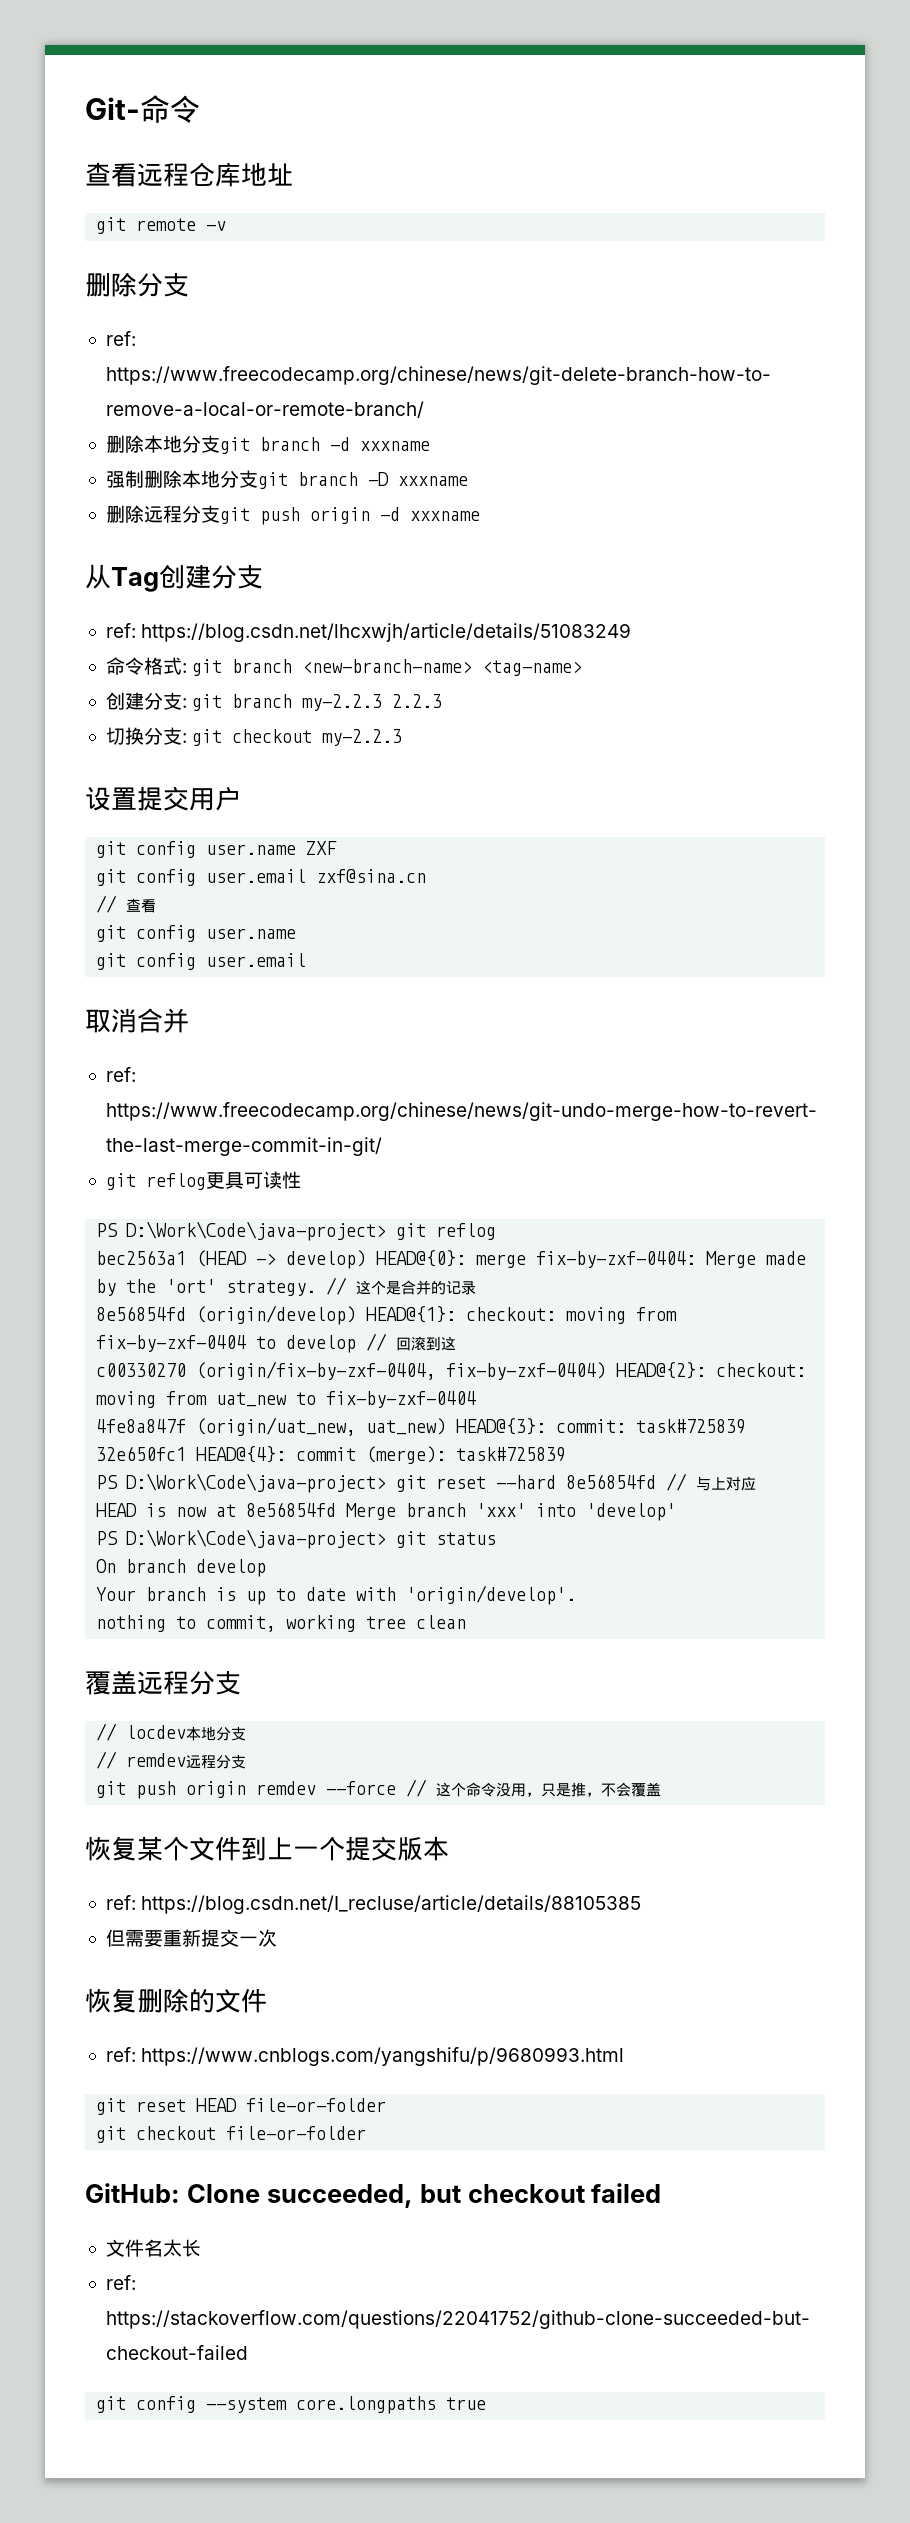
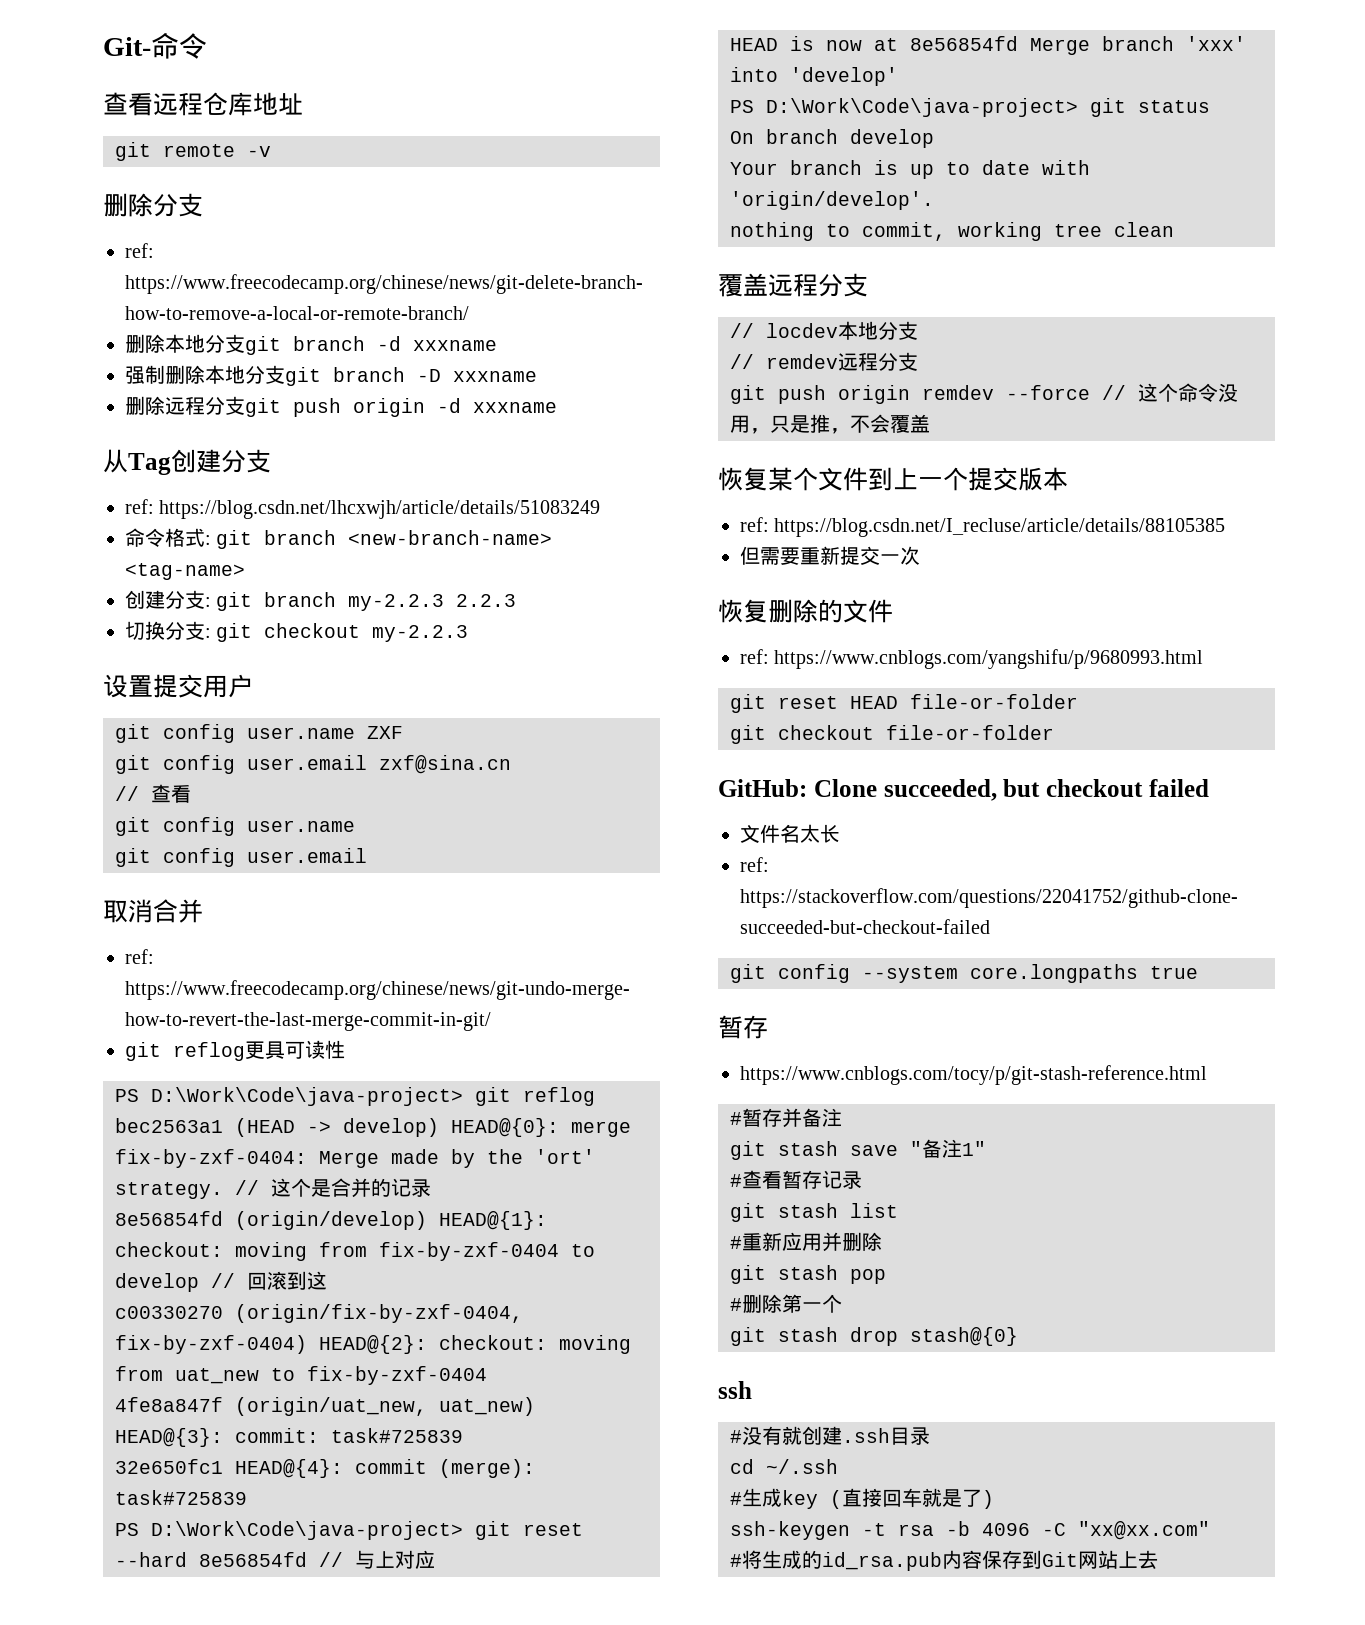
(487, 2403) none -> [718,1015,768,1039] [740,1065,1207,1085] [730,1108,842,1128] [730,1139,986,1160] [730,1170,862,1189] [730,1203,898,1222] [730,1232,882,1252] [730,1265,886,1284] [730,1294,842,1313] [730,1327,1018,1346] [718,1381,752,1399] [730,1426,930,1445] [730,1459,838,1474] [730,1488,994,1509] [730,1521,1210,1540] [730,1550,1158,1571] // 暂存 // https://www.cnblogs.com/tocy/p/git-stash-reference.html // #暂存并备注 // git stash save "备注1" // #查看暂存记录 // git stash list // #重新应用并删除 // git stash pop // #删除第一个 // git stash drop stash@{0} // ssh // #没有就创建.ssh目录 // cd ~/.ssh // #生成key (直接回车就是了) // ssh-keygen -t rsa -b 4096 -C "xx@xx.com" // #将生成的id_rsa.pub内容保存到Git网站上去

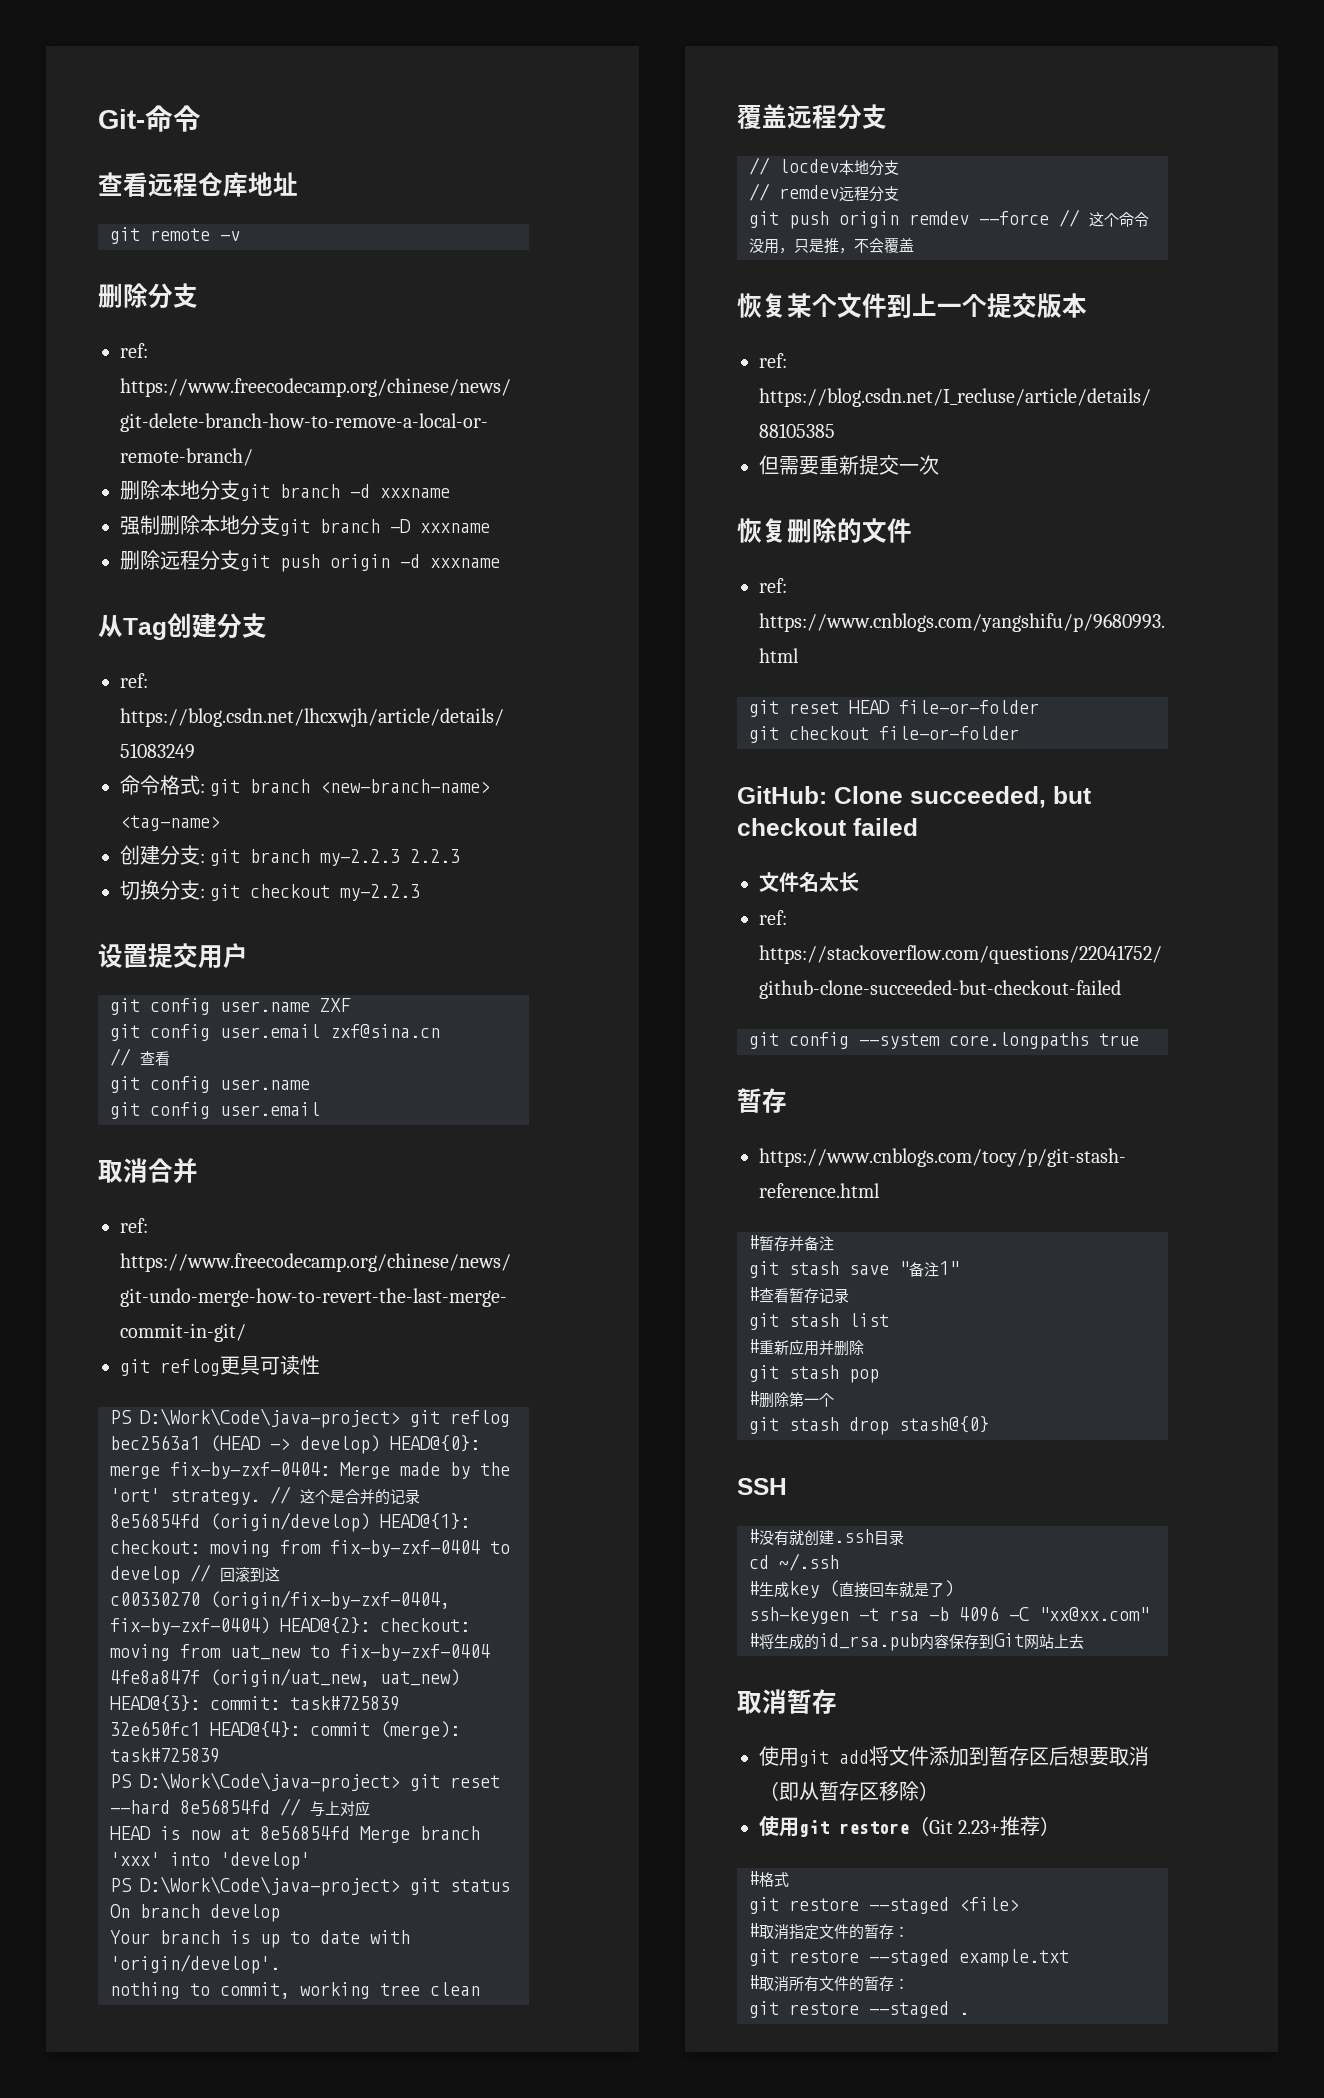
[718,1381,752,1399] ssh -> [737,1478,787,1495] SSH
(1158, 1559) none -> [737,1689,837,1714] [759,1746,1149,1767] [759,1781,939,1801] [759,1816,1061,1837] [749,1871,789,1887] [749,1897,1019,1914] [749,1923,909,1940] [749,1949,1069,1967] [749,1975,909,1992] [749,2001,969,2018] // 取消暂存 // 使用git add将文件添加到暂存区后想要取消（即从暂存区移除） // 使用git restore（Git 2.23+推荐） // #格式 // git restore --staged <file> // #取消指定文件的暂存： // git restore --staged example.txt // #取消所有文件的暂存： // git restore --staged .

